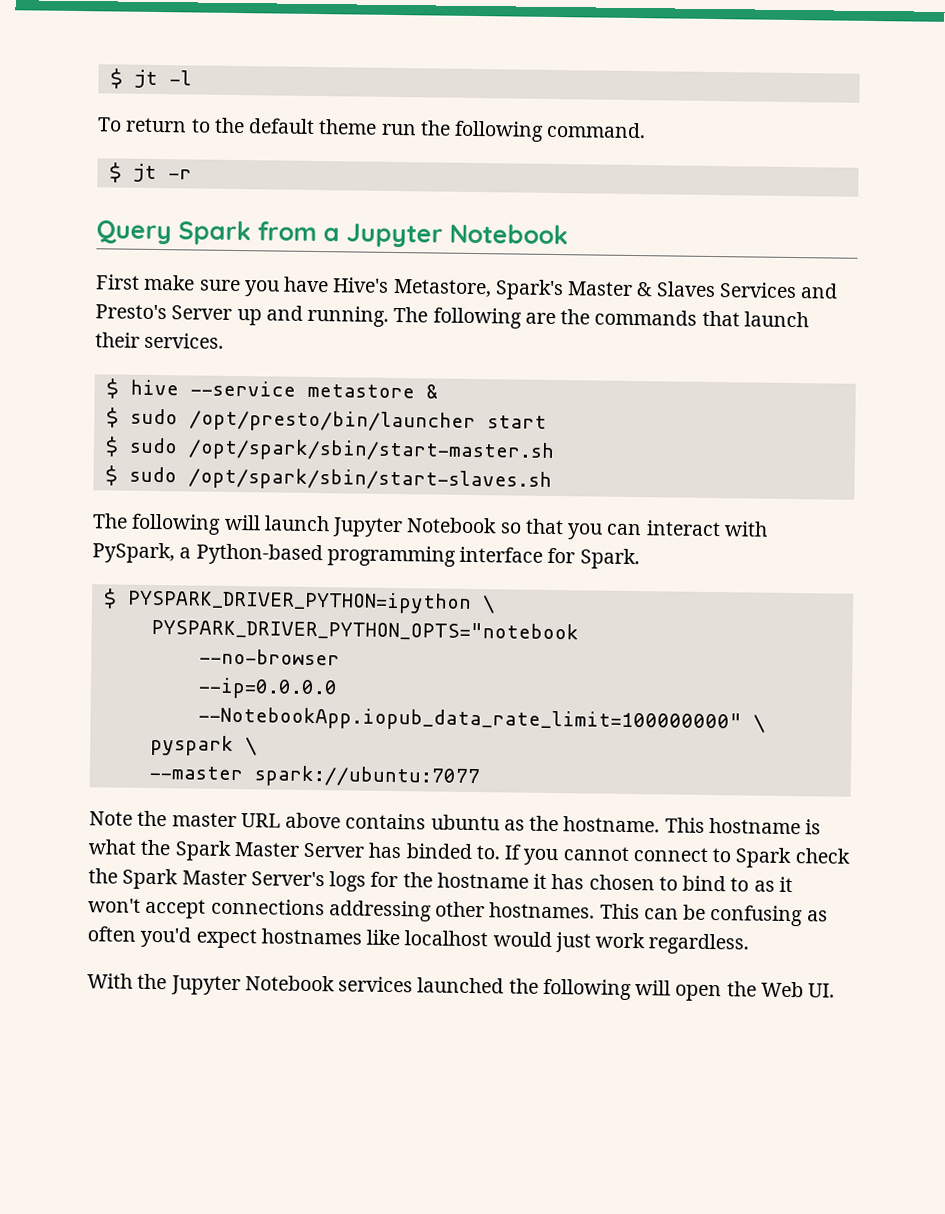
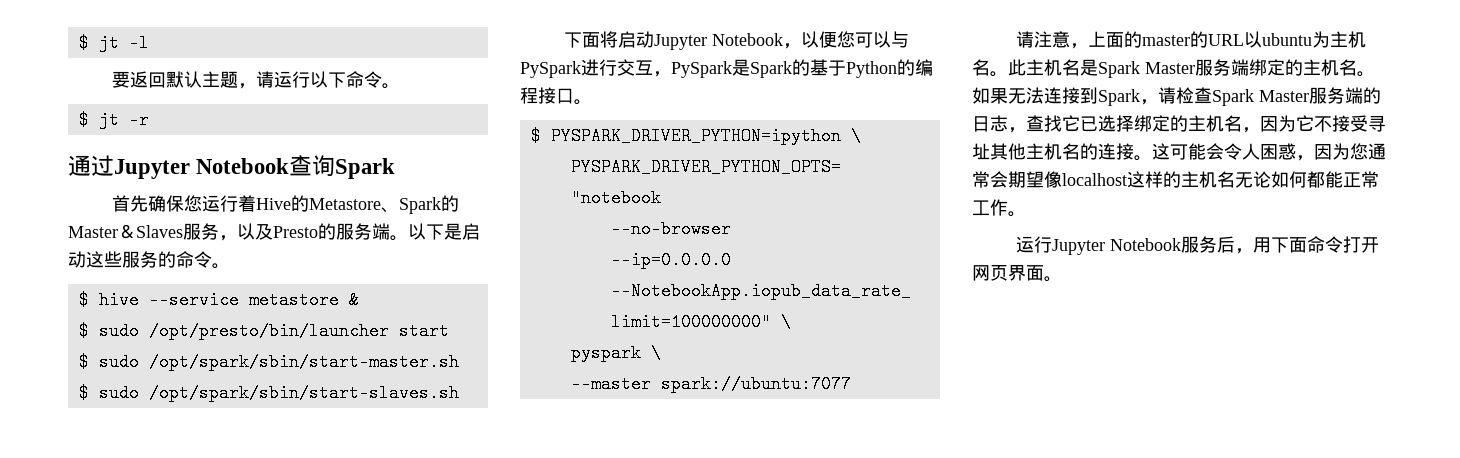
[97,117,647,142] [108,162,192,183] [96,220,568,248] [95,274,839,301] [95,304,809,329] [95,332,225,349] To return to the default theme run the following command. // $ jt -r // Query Spark from a Jupyter Notebook // First make sure you have Hive's Metastore, Spark's Master & Slaves Services and Presto's Server up and running. The following are the commands that launch their services. -> [111,71,400,89] [78,111,149,129] [68,155,396,179] [111,195,459,214] [68,223,480,241] [68,251,230,269] 要返回默认主题，请运行以下命令。 // $ jt -r // 通过Jupyter Notebook查询Spark // 首先确保您运行着Hive的Metastore、Spark的Master＆Slaves服务，以及Presto的服务端。以下是启动这些服务的命令。
[92,513,768,540] [92,542,640,570] The following will launch Jupyter Notebook so that you can interact with PySpark, a Python-based programming interface for Spark. -> [563,31,909,50] [520,59,933,78] [520,87,592,105] 下面将启动Jupyter Notebook，以便您可以与PySpark进行交互，PySpark是Spark的基于Python的编程接口。
[89,810,822,835] [88,839,850,869] [88,868,793,893] [88,898,828,927] [87,926,750,955] [87,973,836,1002] Note the master URL above contains ubuntu as the hostname. This hostname is what the Spark Master Server has binded to. If you cannot connect to Spark check the Spark Master Server's logs for the hostname it has chosen to bind to as it won't accept connections addressing other hostnames. This can be confusing as often you'd expect hostnames like localhost would just work regardless. // With the Jupyter Notebook services launched the following will open the Web UI. -> [1015,31,1366,49] [972,59,1375,78] [972,87,1381,106] [972,115,1386,133] [972,143,1386,161] [972,171,1379,188] [972,199,1026,217] [1015,236,1379,255] [972,265,1062,282] 请注意，上面的master的URL以ubuntu为主机名。此主机名是Spark Master服务端绑定的主机名。如果无法连接到Spark，请检查Spark Master服务端的日志，查找它已选择绑定的主机名，因为它不接受寻址其他主机名的连接。这可能会令人困惑，因为您通常会期望像localhost这样的主机名无论如何都能正常工作。 // 运行Jupyter Notebook服务后，用下面命令打开网页界面。

